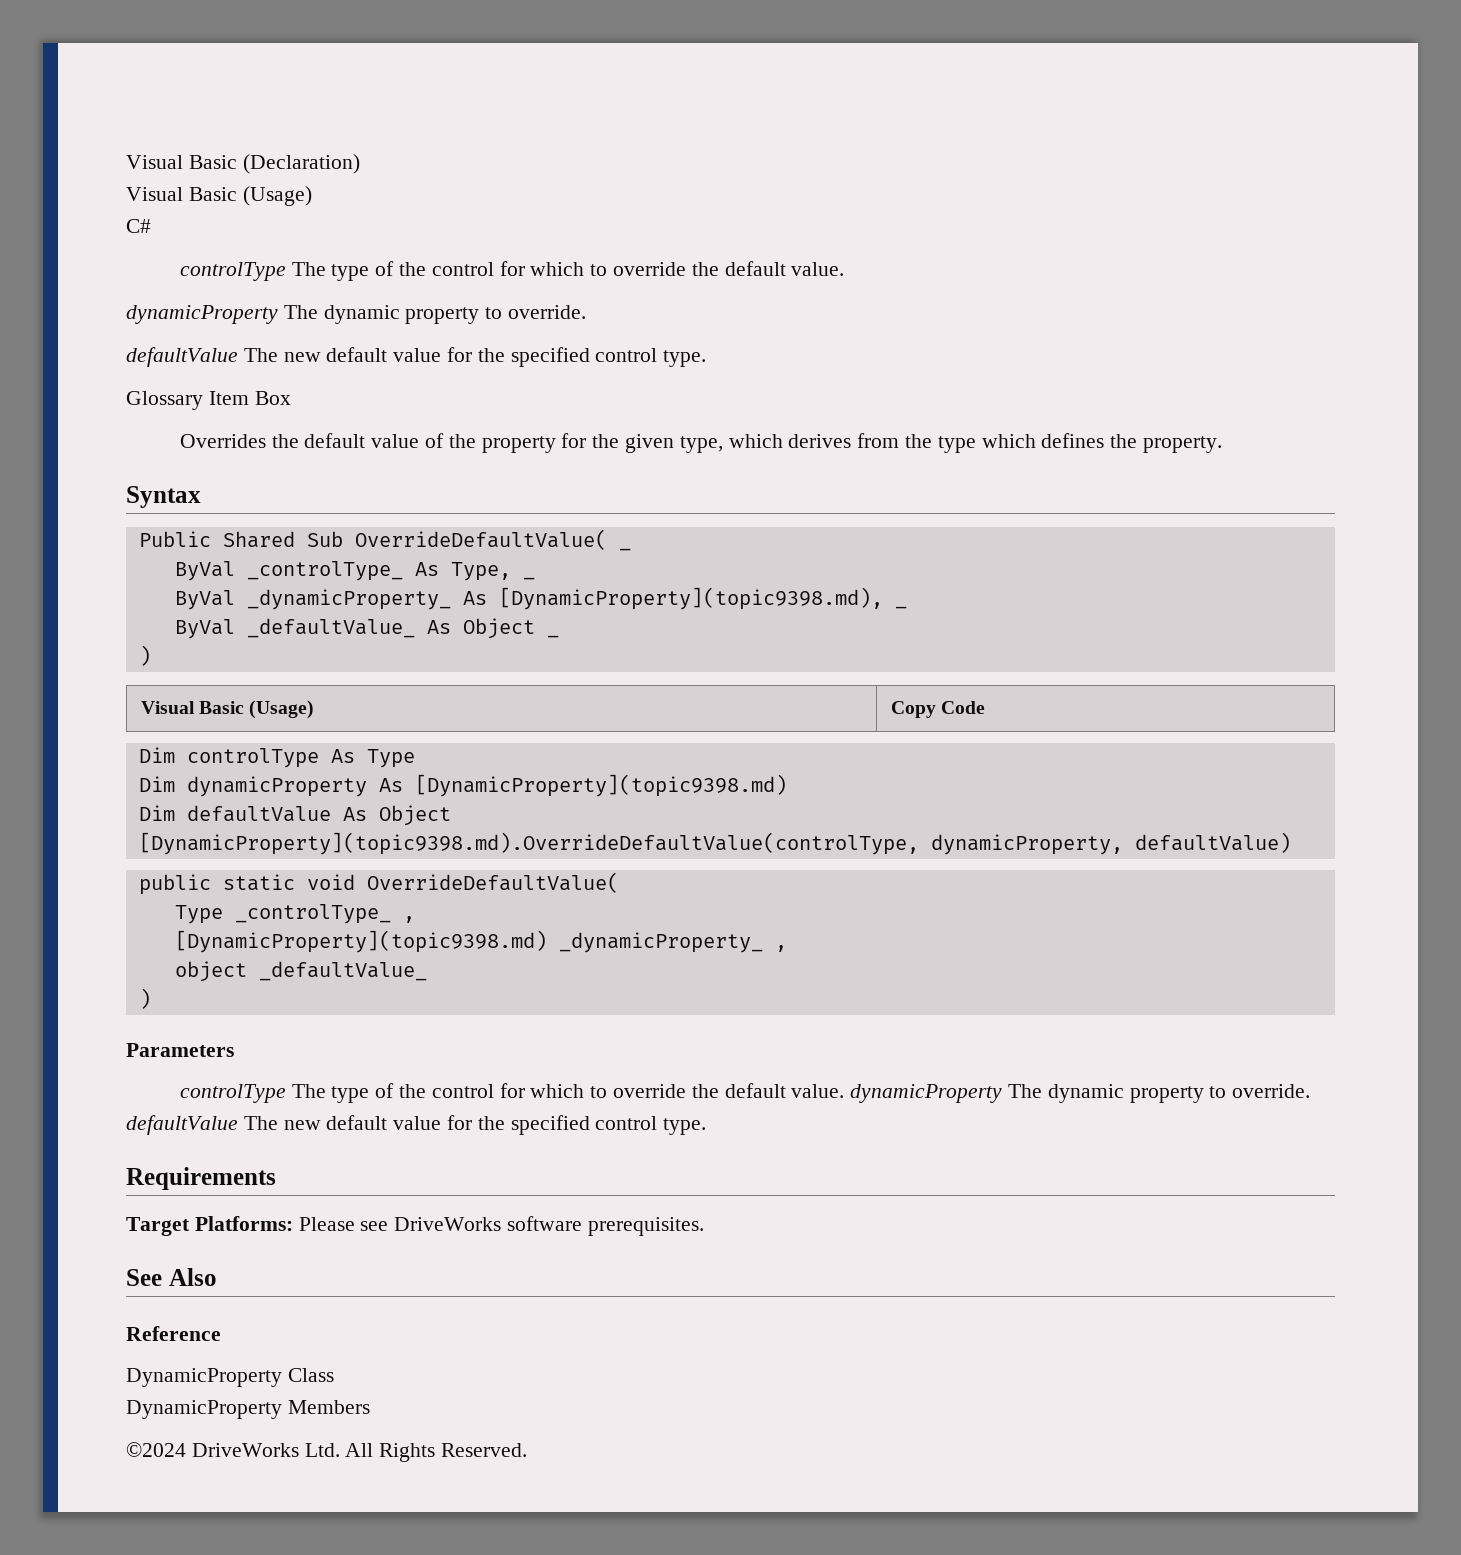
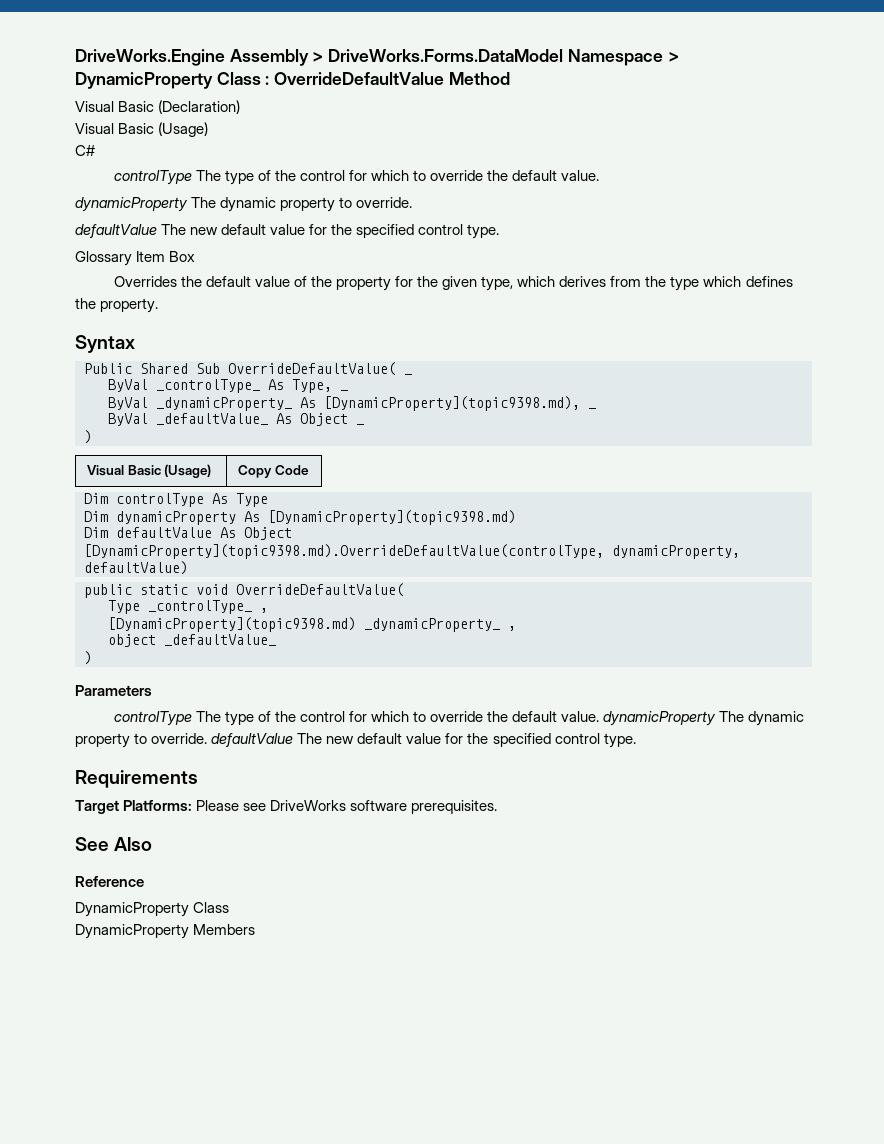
(126, 162) none -> [75,49,679,66] [75,72,510,89] DriveWorks.Engine Assembly > DriveWorks.Forms.DataModel Namespace > DynamicProperty Class : OverrideDefaultValue Method //
[126,1442,528,1462] // ©2024 DriveWorks Ltd. All Rights Reserved. -> (256, 929) none

